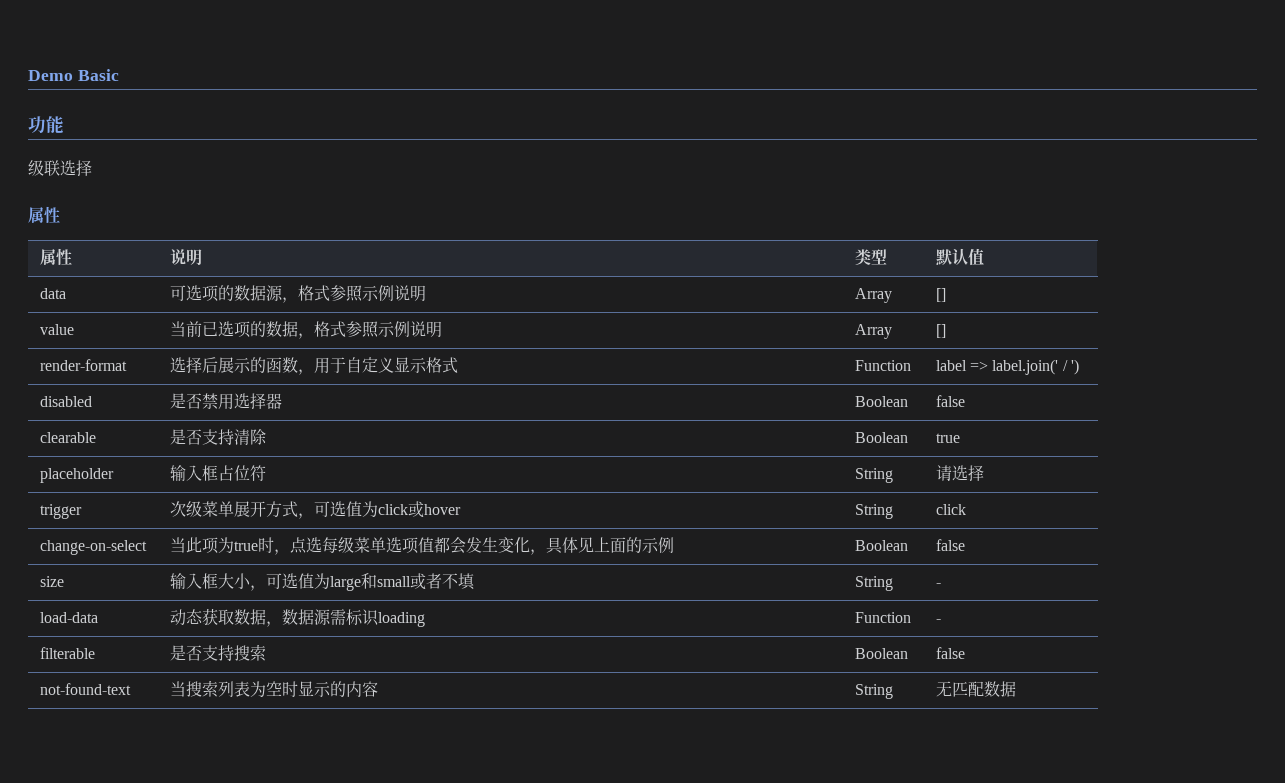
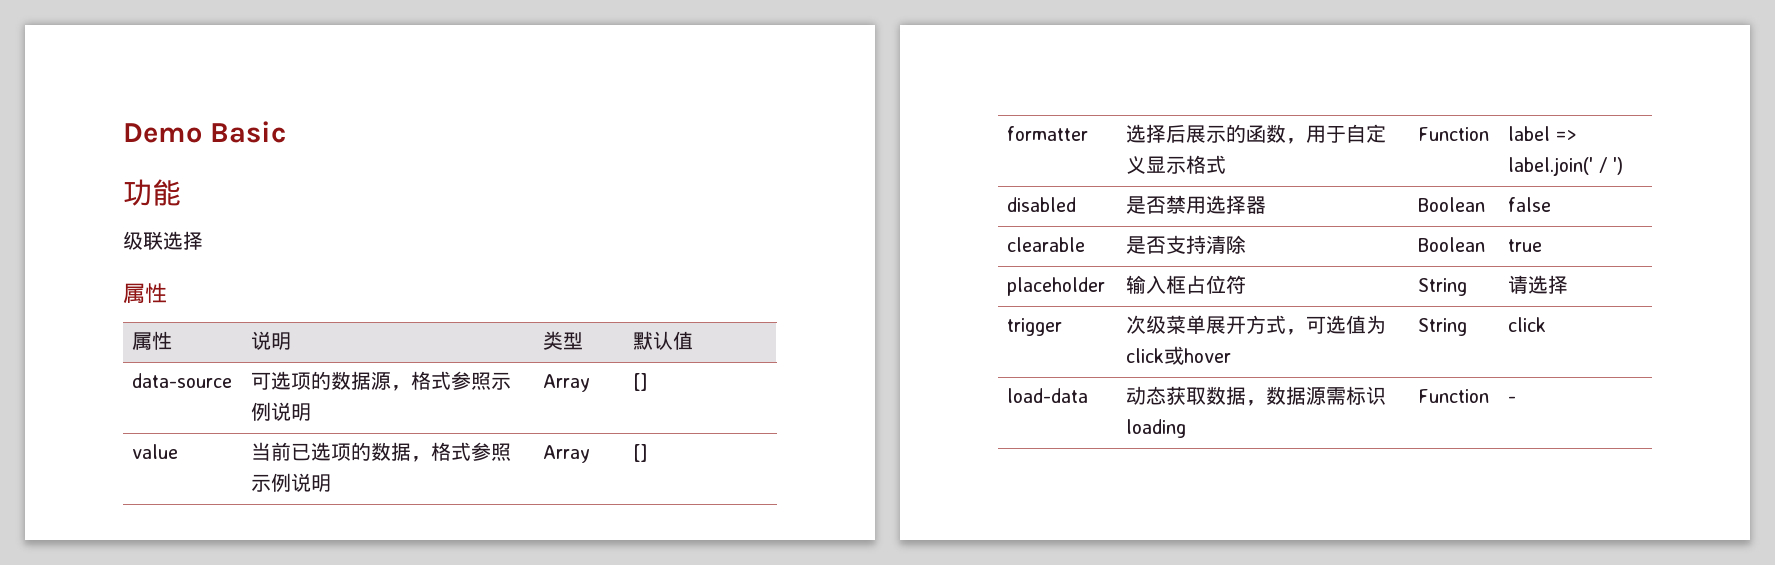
[39,288,66,299] data -> [132,373,233,388] data-source
[39,359,127,371] render-format -> [1007,126,1089,141] formatter
[39,540,147,555] [169,537,674,555] [854,540,908,551] [935,539,965,551] [39,576,64,587] [169,573,476,591] [854,576,893,591] [935,583,941,587] // change-on-select | 当此项为true时，点选每级菜单选项值都会发生变化，具体见上面的示例 | Boolean | false // size | 输入框大小，可选值为large和small或者不填 | String | - -> (1547, 324) none
[39,647,95,659] [169,644,266,661] [854,648,908,659] [935,647,965,659] [39,683,131,695] [169,680,378,697] [854,684,893,699] [935,681,1016,697] // filterable | 是否支持搜索 | Boolean | false // not-found-text | 当搜索列表为空时显示的内容 | String | 无匹配数据 -> (1517, 399) none

